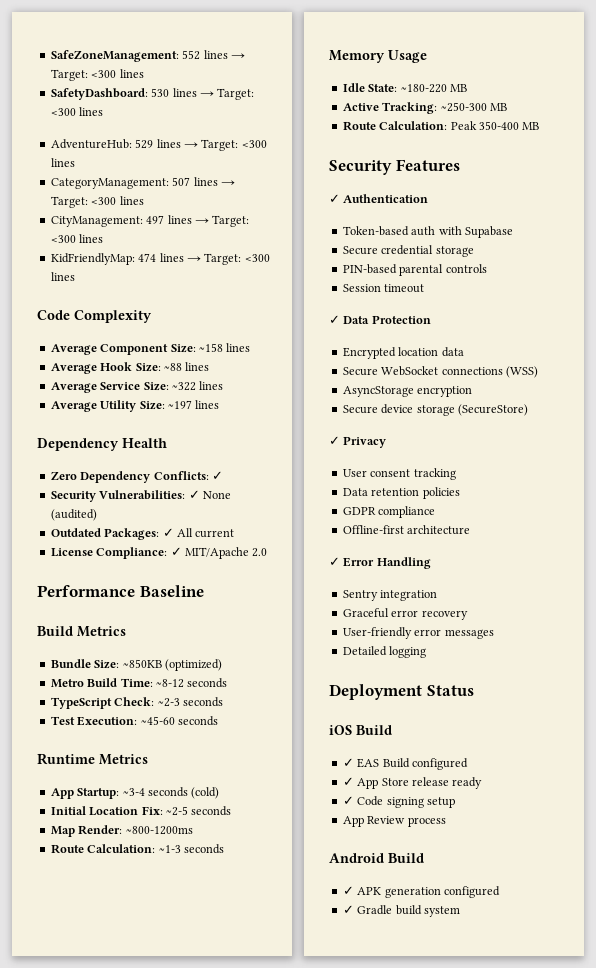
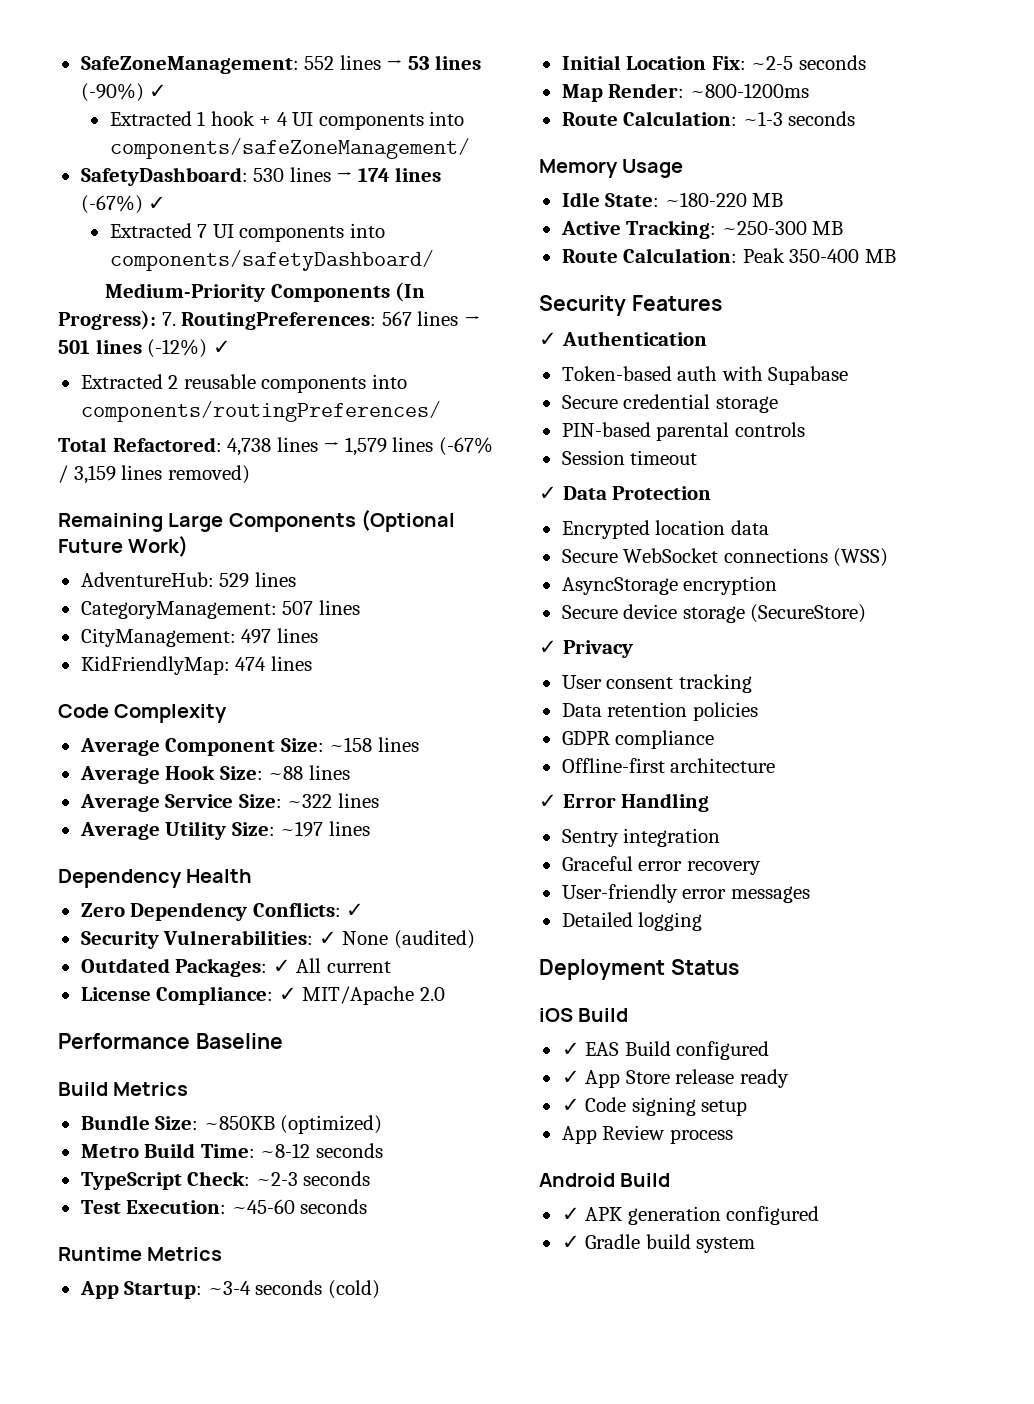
[50,69,144,81] Target: <300 lines -> [407,55,482,70] [80,83,168,102] [109,111,465,130] [109,138,470,159] 53 lines (-90%) ✓ // Extracted 1 hook + 4 UI components into components/safeZoneManagement/
[217,88,255,100] [50,107,104,116] Target: <300 lines -> [357,167,442,182] [80,195,167,214] [109,223,385,242] [109,250,434,271] [105,282,426,302] [58,310,480,330] [58,339,231,358] [80,374,407,393] [80,401,441,422] [58,437,493,456] [58,465,250,484] [58,509,456,532] [58,535,189,557] 174 lines (-67%) ✓ // Extracted 7 UI components into components/safetyDashboard/ // Medium-Priority Components (In Progress): 7. RoutingPreferences: 567 lines → 501 lines (-12%) ✓ // Extracted 2 reusable components into components/routingPreferences/ // Total Refactored: 4,738 lines → 1,579 lines (-67% / 3,159 lines removed) // Remaining Large Components (Optional Future Work)
[183,139,267,151] [50,158,75,167] → Target: <300 lines -> (296, 579) none
[220,180,235,186] [50,196,144,208] → Target: <300 lines -> (360, 607) none
[194,215,250,227] [50,234,104,243] → Target: <300 lines -> (318, 635) none
[186,253,270,265] [50,272,75,281] → Target: <300 lines -> (312, 663) none

